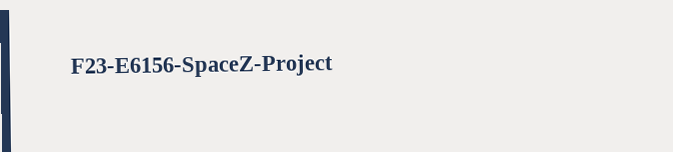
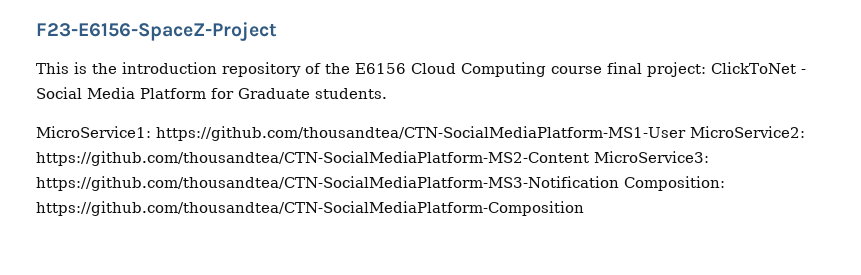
(333, 66) none -> [36,62,806,77] [36,87,387,99] [36,126,805,141] [36,151,709,166] [36,176,725,191] [36,201,584,216] // This is the introduction repository of the E6156 Cloud Computing course final project: ClickToNet - Social Media Platform for Graduate students. // MicroService1: https://github.com/thousandtea/CTN-SocialMediaPlatform-MS1-User MicroService2: https://github.com/thousandtea/CTN-SocialMediaPlatform-MS2-Content MicroService3: https://github.com/thousandtea/CTN-SocialMediaPlatform-MS3-Notification Composition: https://github.com/thousandtea/CTN-SocialMediaPlatform-Composition

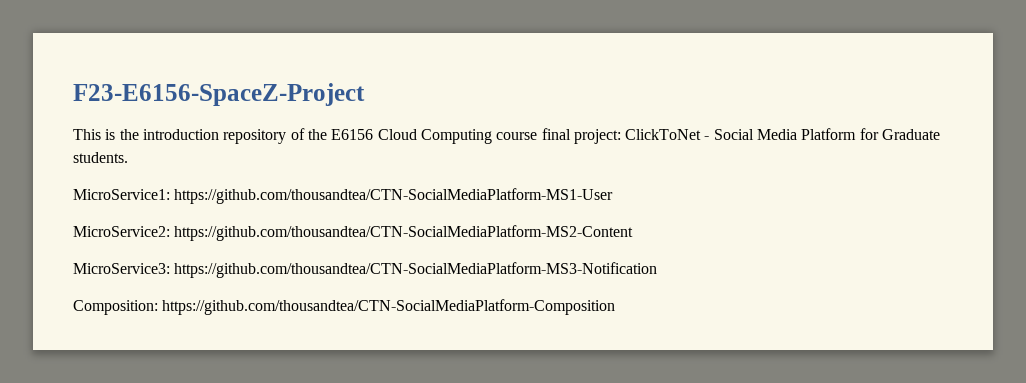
(686, 133) none -> (614, 196) //
(589, 158) none -> (634, 233) //
(619, 183) none -> (658, 270) //

